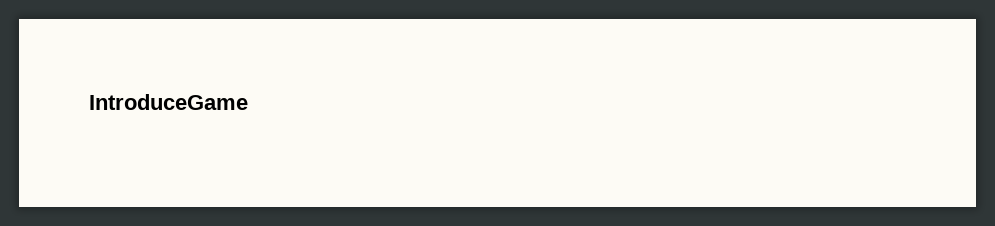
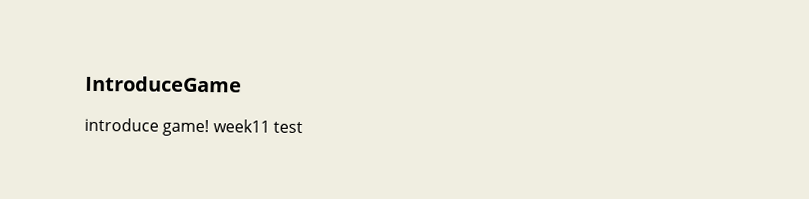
(248, 102) none -> [84,117,303,137] // introduce game! week11 test

